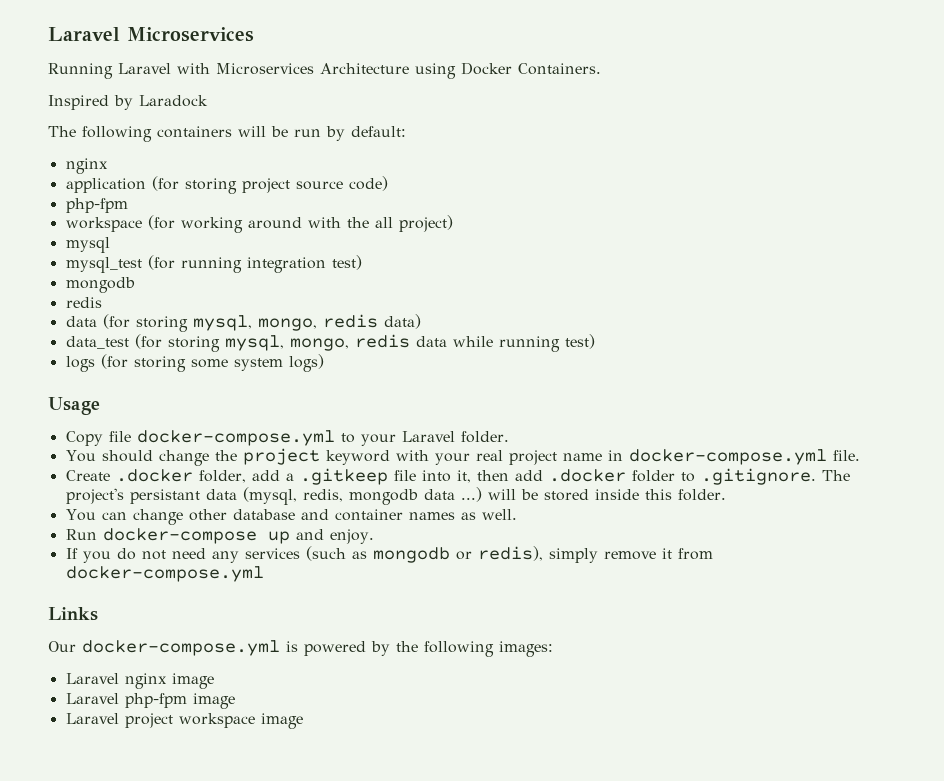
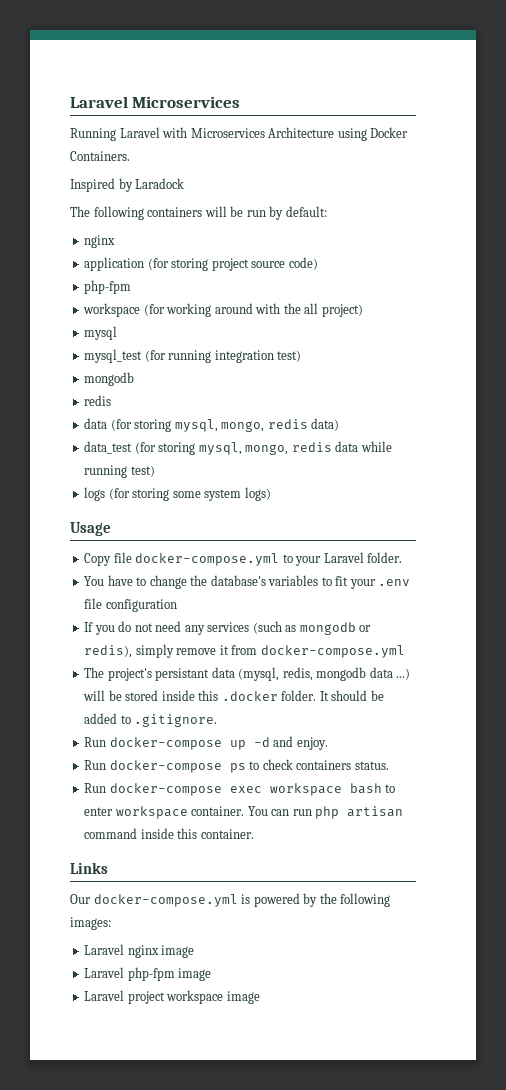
[101,448,860,466] [65,468,850,485] [65,487,726,505] [65,509,517,525] [65,528,374,544] should change the project keyword with your real project name in docker-compose.yml file. // Create .docker folder, add a .gitkeep file into it, then add .docker folder to .gitignore. The project's persistant data (mysql, redis, mongodb data ...) will be stored inside this folder. // You can change other database and container names as well. // Run docker-compose up and enjoy. -> [107,575,411,589] [84,598,177,612] have to change the database's variables to fit your .env file configuration
(264, 574) none -> [84,667,411,681] [83,690,384,701] [84,713,218,727] [84,736,328,750] [84,759,389,773] [84,783,396,796] [84,806,404,819] [84,828,254,839] // The project's persistant data (mysql, redis, mongodb data ...) will be stored inside this .docker folder. It should be added to .gitignore. // Run docker-compose up -d and enjoy. // Run docker-compose ps to check containers status. // Run docker-compose exec workspace bash to enter workspace container. You can run php artisan command inside this container.

